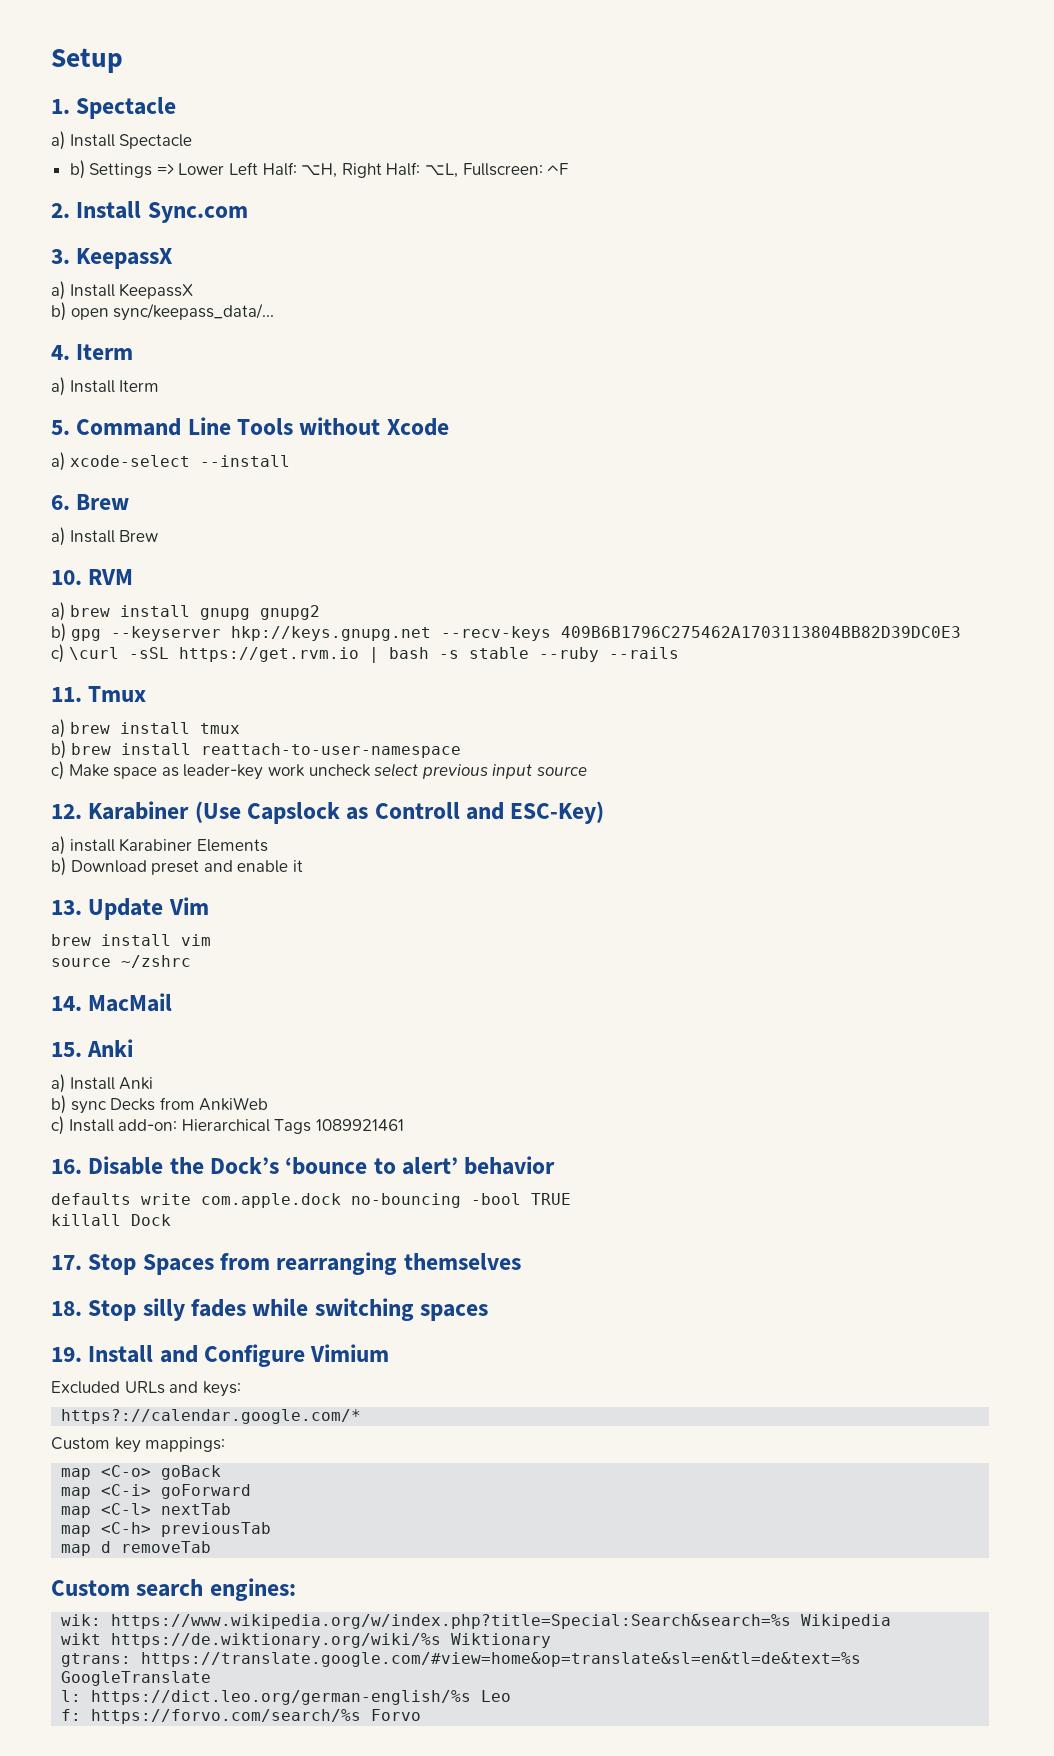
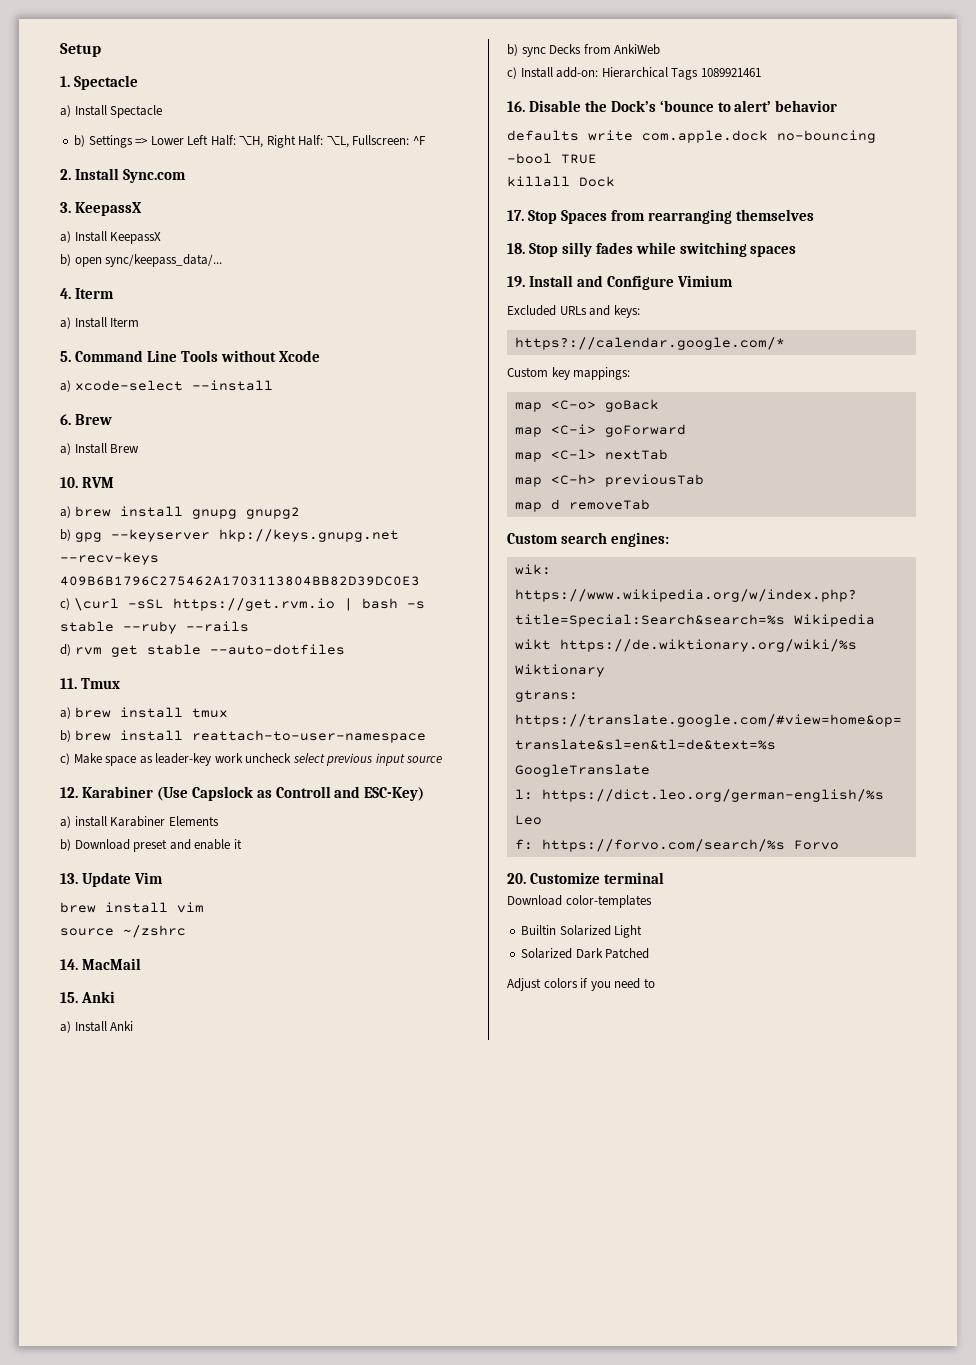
(679, 653) none -> [60,644,345,657] // d) rvm get stable --auto-dotfiles
(422, 1715) none -> [507,872,664,884] [507,895,652,908] [521,925,643,938] [521,948,650,959] [507,978,655,991] // 20. Customize terminal // Download color-templates // Builtin Solarized Light // Solarized Dark Patched // Adjust colors if you need to

